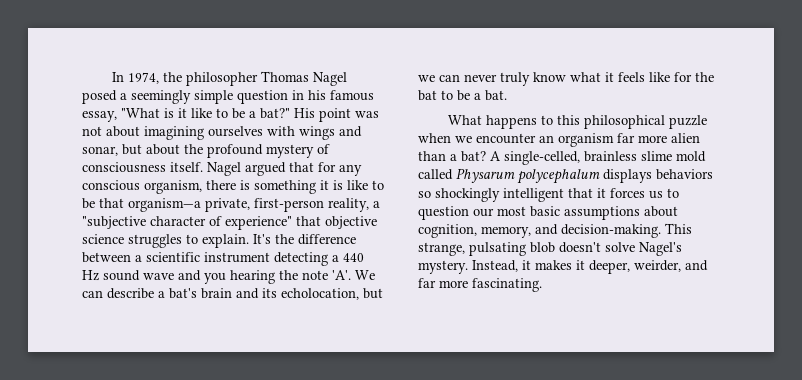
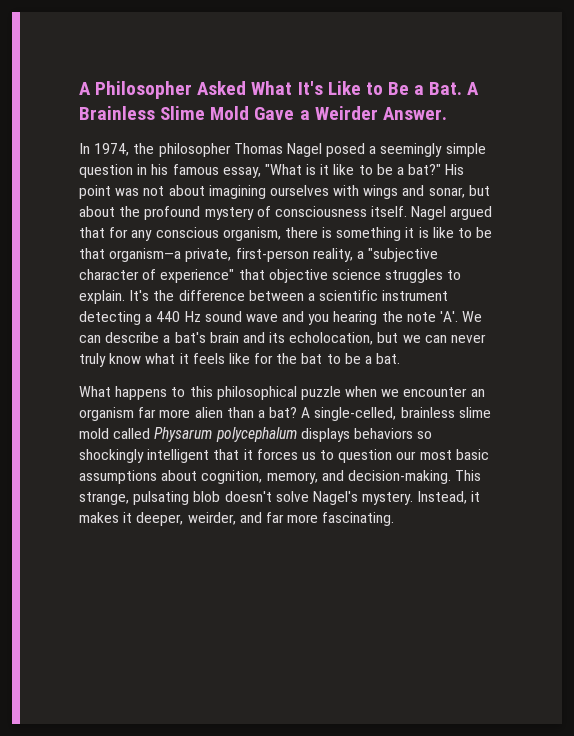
(111, 77) none -> [79,81,480,99] [79,106,447,120] A Philosopher Asked What It's Like to Be a Bat. A Brainless Slime Mold Gave a Weirder Answer. //

